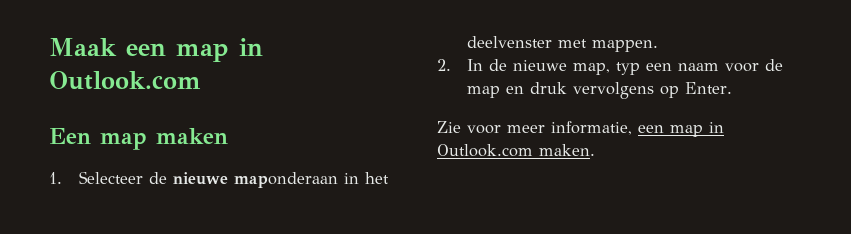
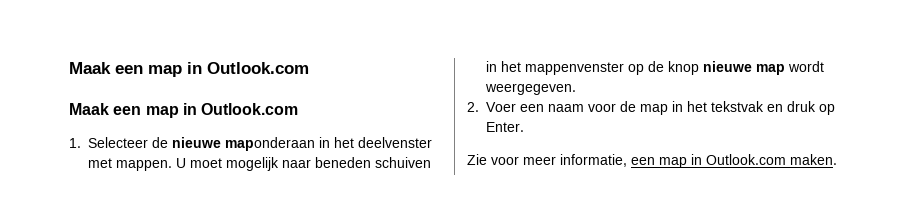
[49,38,263,62] [49,71,201,90] [49,128,228,150] Maak een map in Outlook.com // Een map maken -> [69,62,309,77] [69,103,299,118] Maak een map in Outlook.com // Maak een map in Outlook.com
[437,59,640,75] // 2. In de nieuwe map, typ -> [176,157,431,171] [486,61,824,75] [485,83,576,95] [467,102,516,112] U moet mogelijk naar beneden schuiven in het mappenvenster op de knop nieuwe map wordt weergegeven. // 2. Voer
(500, 92) none -> [672,101,764,112] in het tekstvak
[572,82,654,99] vervolgens -> (816, 106) none

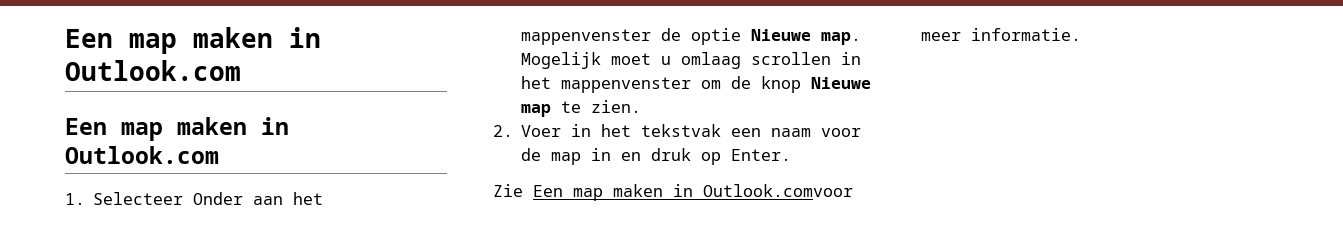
[69,62,309,77] [69,103,179,118] Maak een map in Outlook.com // Maak een map -> [65,27,321,54] [65,60,241,81] [65,117,247,141] Een map maken in Outlook.com // Een map maken
[152,137,432,151] [88,157,431,171] de nieuwe maponderaan in het deelvenster met mappen. U moet mogelijk naar beneden schuiven -> [193,192,324,205] [521,28,862,45] [521,52,832,69] Onder aan het mappenvenster de optie Nieuwe map. Mogelijk moet u omlaag scrollen
[628,64,644,75] op -> [701,80,722,89] om
[703,61,824,75] [485,83,576,95] nieuwe map wordt weergegeven. -> [811,77,872,89] [521,100,642,117] Nieuwe map te zien.
(516, 107) none -> [571,124,722,137] in het tekstvak
[687,101,764,112] het tekstvak -> (612, 154) none
[491,154,837,168] voor meer informatie, een map in Outlook.com maken. -> [533,184,853,201] [921,28,1081,41] Een map maken in Outlook.comvoor meer informatie.

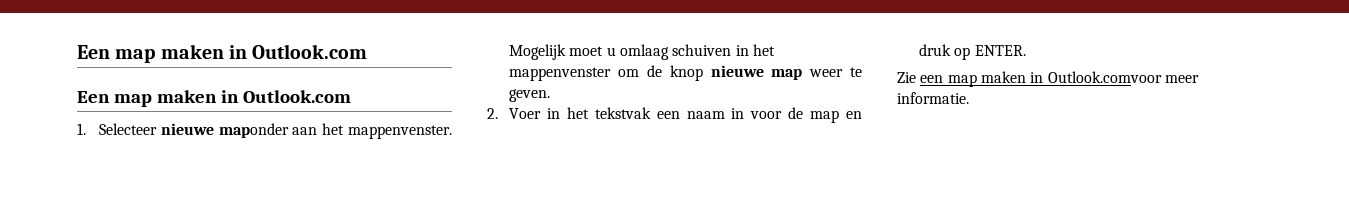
[193,192,324,205] [521,28,862,45] Onder aan het mappenvenster de optie Nieuwe map. -> [160,123,453,139] nieuwe maponder aan het mappenvenster.
[751,52,832,65] scrollen -> [672,44,732,56] schuiven
[811,77,872,89] [521,100,642,117] Nieuwe map te zien. -> [710,65,862,80] [509,89,551,102] nieuwe map weer te geven.
(812, 132) none -> [731,108,745,119] in
[591,148,612,161] in -> (840, 116) none
[731,149,792,161] Enter. -> [974,45,1026,56] ENTER.
[533,185,563,197] Een -> [920,75,944,83] een

